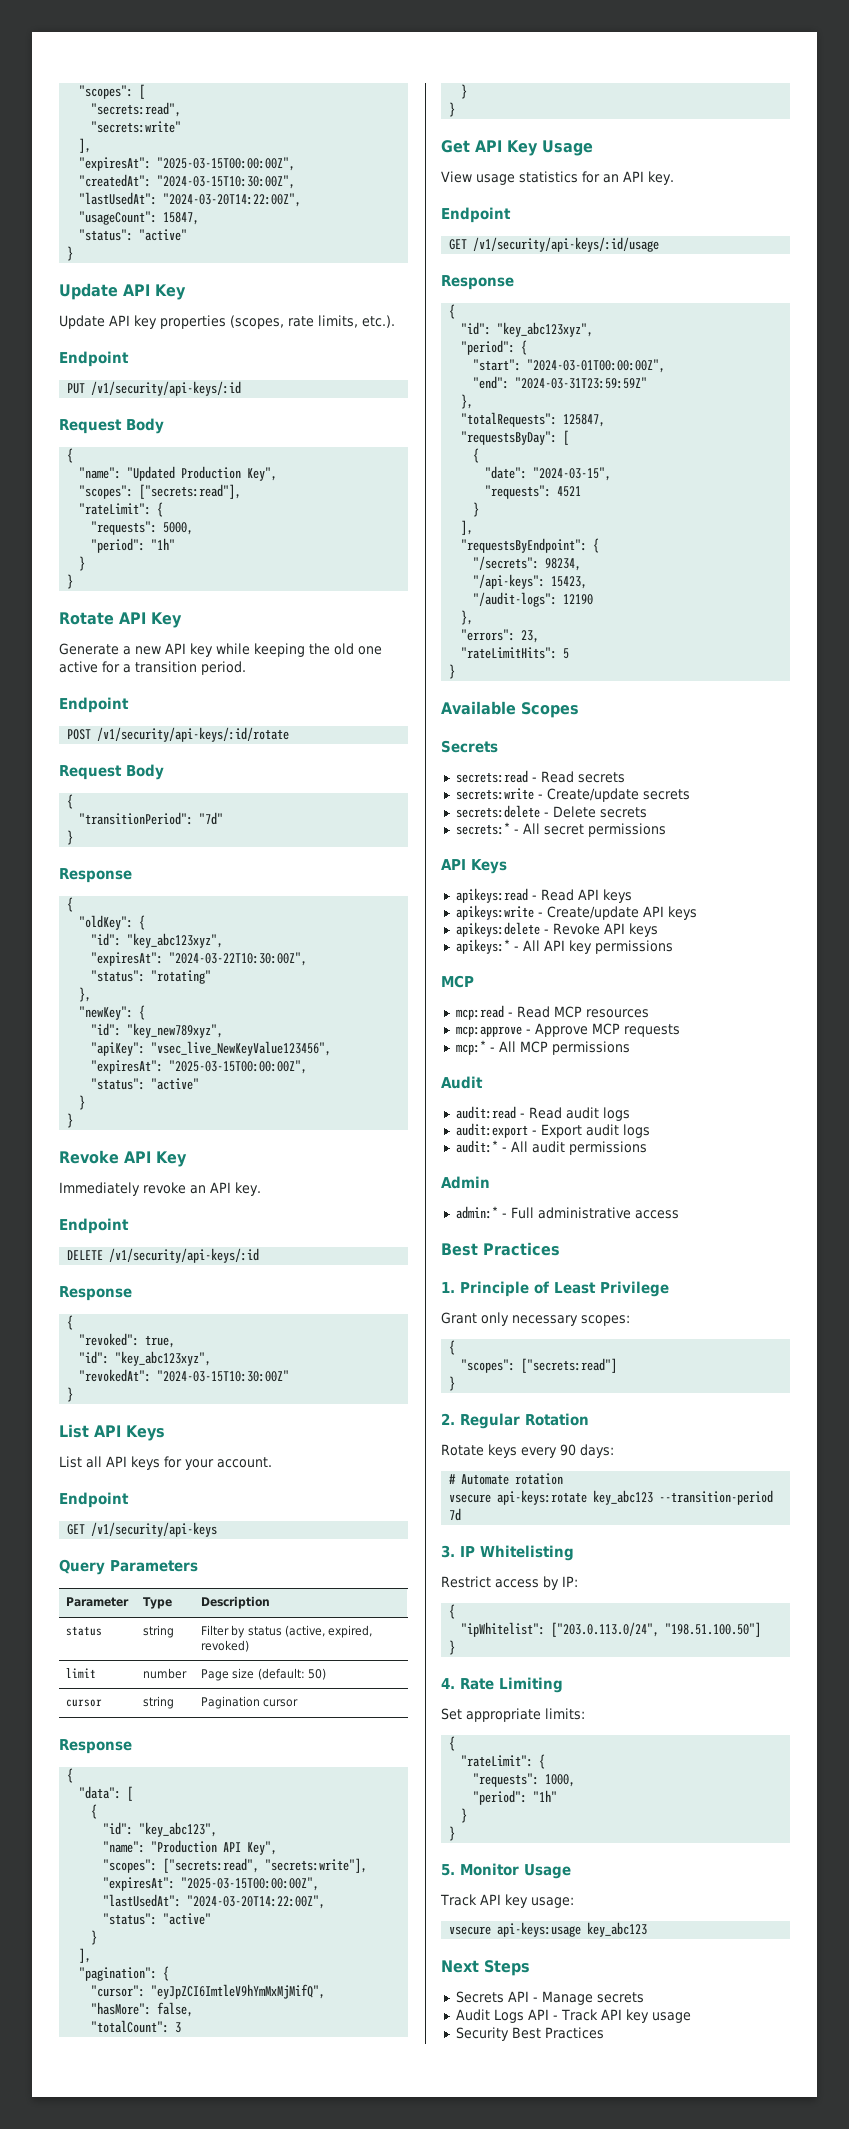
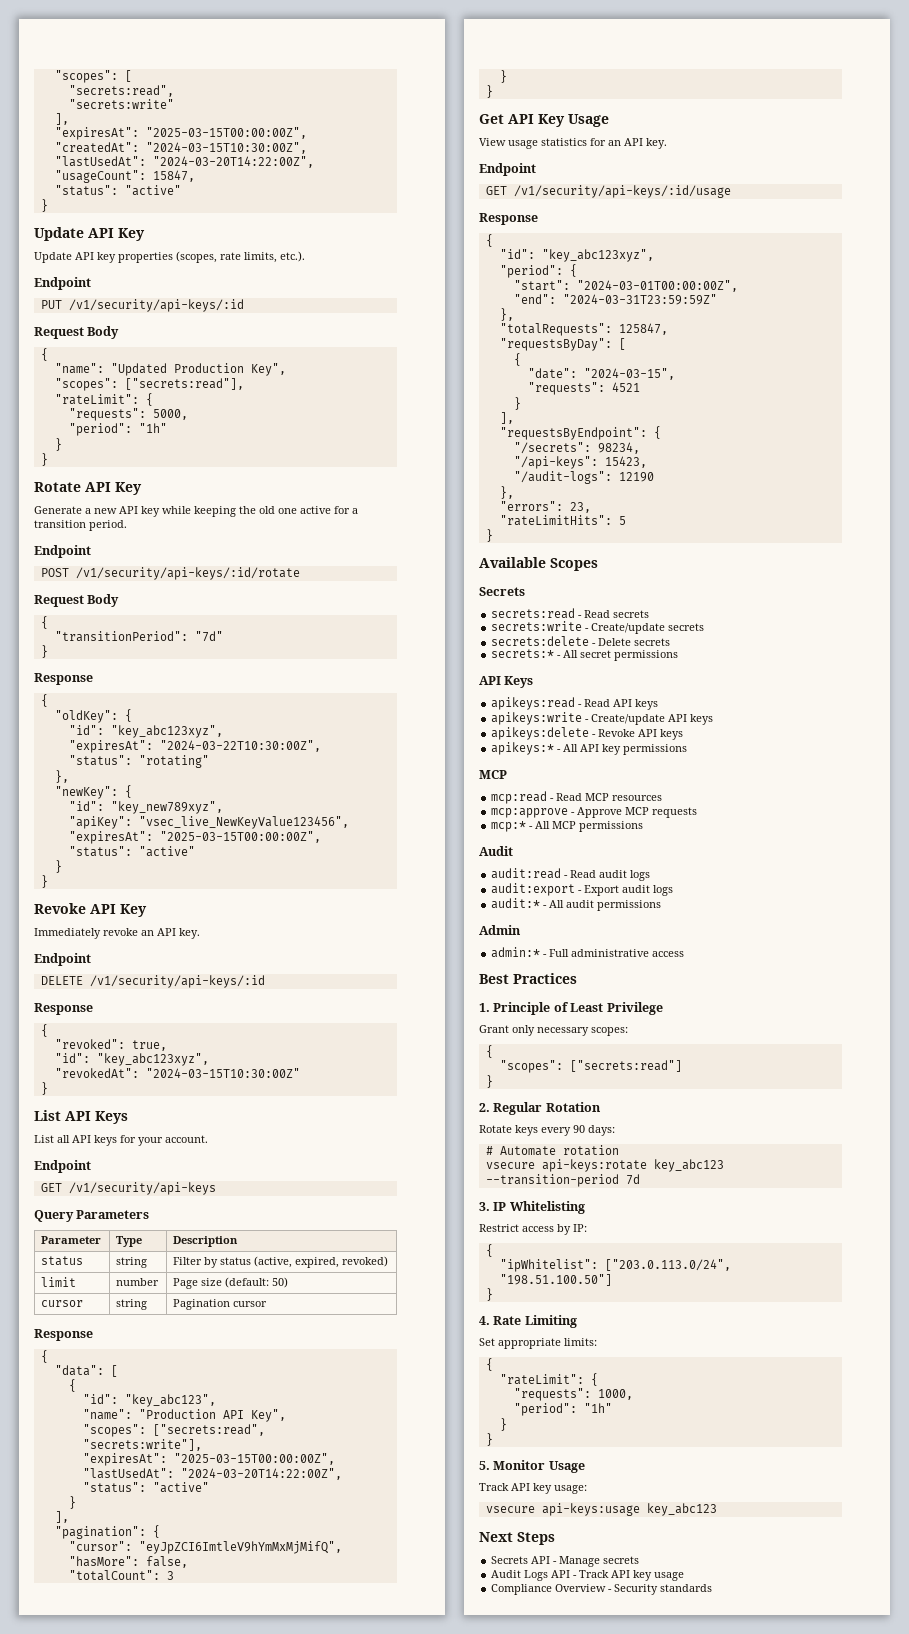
[455,2027,604,2041] Security Best Practices -> [491,1584,713,1595] Compliance Overview - Security standards

